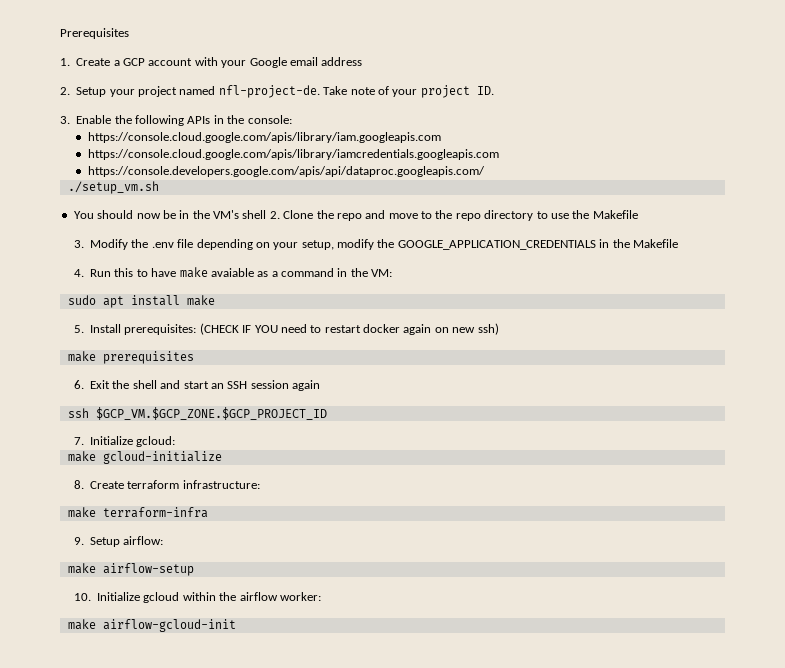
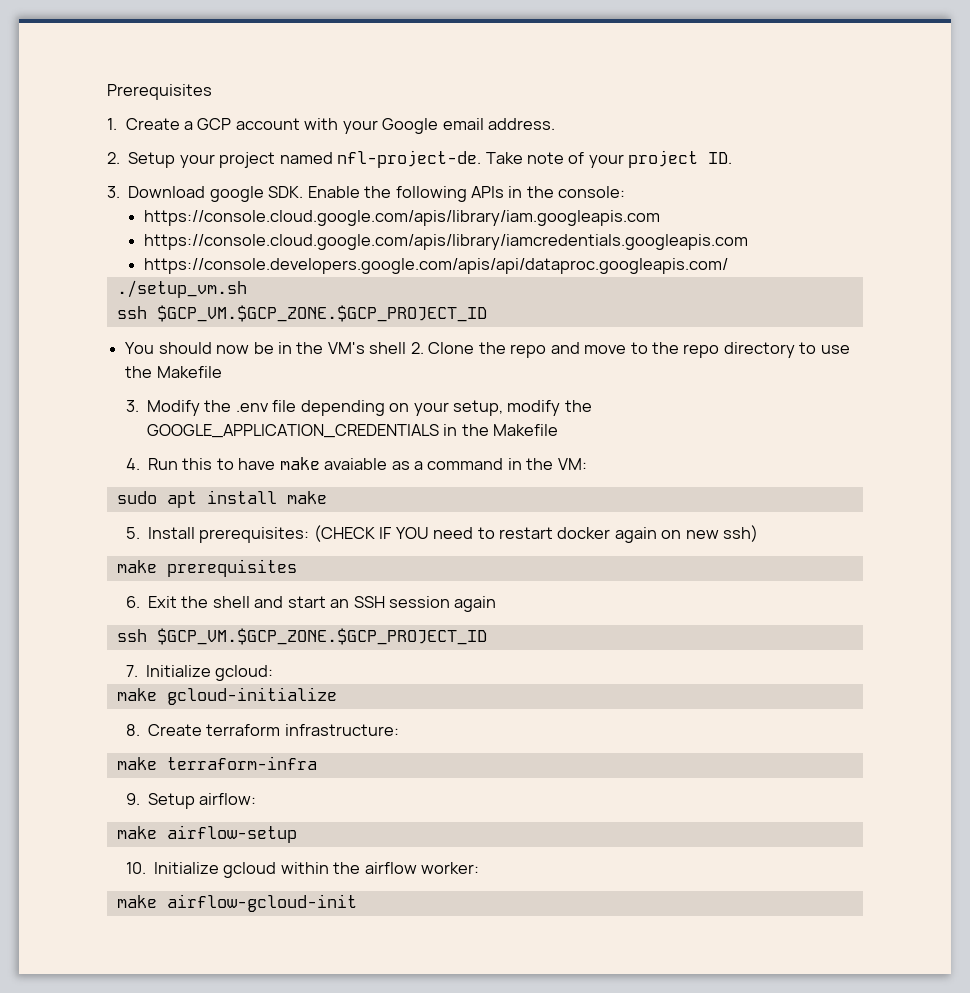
[321,57,363,66] address -> [488,118,556,130] address.
(70, 120) none -> [128,186,304,202] Download google SDK.
(159, 187) none -> [116,305,487,322] // ssh $GCP_VM.$GCP_ZONE.$GCP_PROJECT_ID

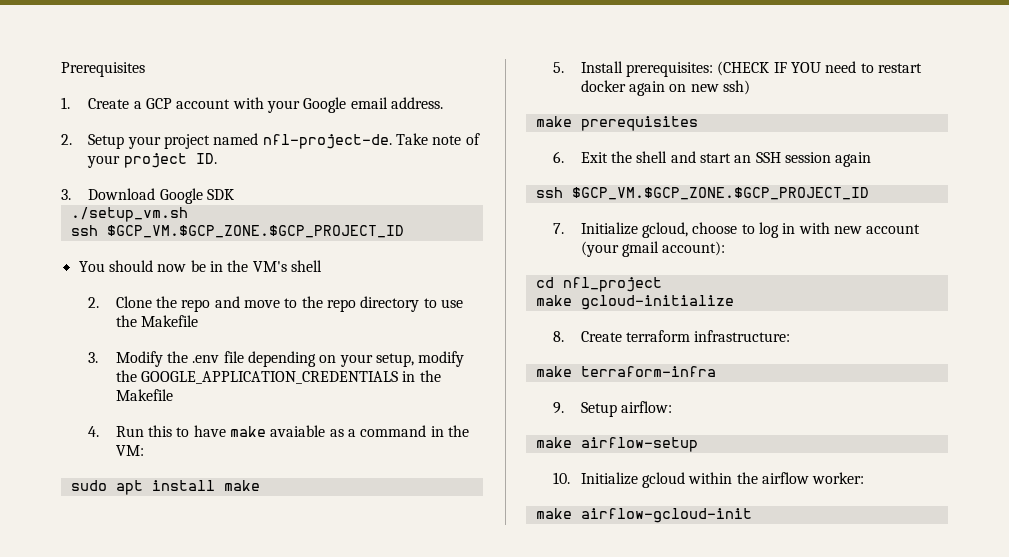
[209,186,626,202] [143,210,660,226] [143,234,748,250] [143,258,728,274] google SDK. Enable the following APIs in the console: // https://console.cloud.google.com/apis/library/iam.googleapis.com // https://console.cloud.google.com/apis/library/iamcredentials.googleapis.com // https://console.developers.google.com/apis/api/dataproc.googleapis.com/ -> [159,188,234,204] Google SDK
(407, 348) none -> (322, 266) //
[215,665,274,681] gcloud: -> [641,222,921,238] [580,241,726,257] [535,277,662,292] gcloud, choose to log in with new account (your gmail account): // cd nfl_project

